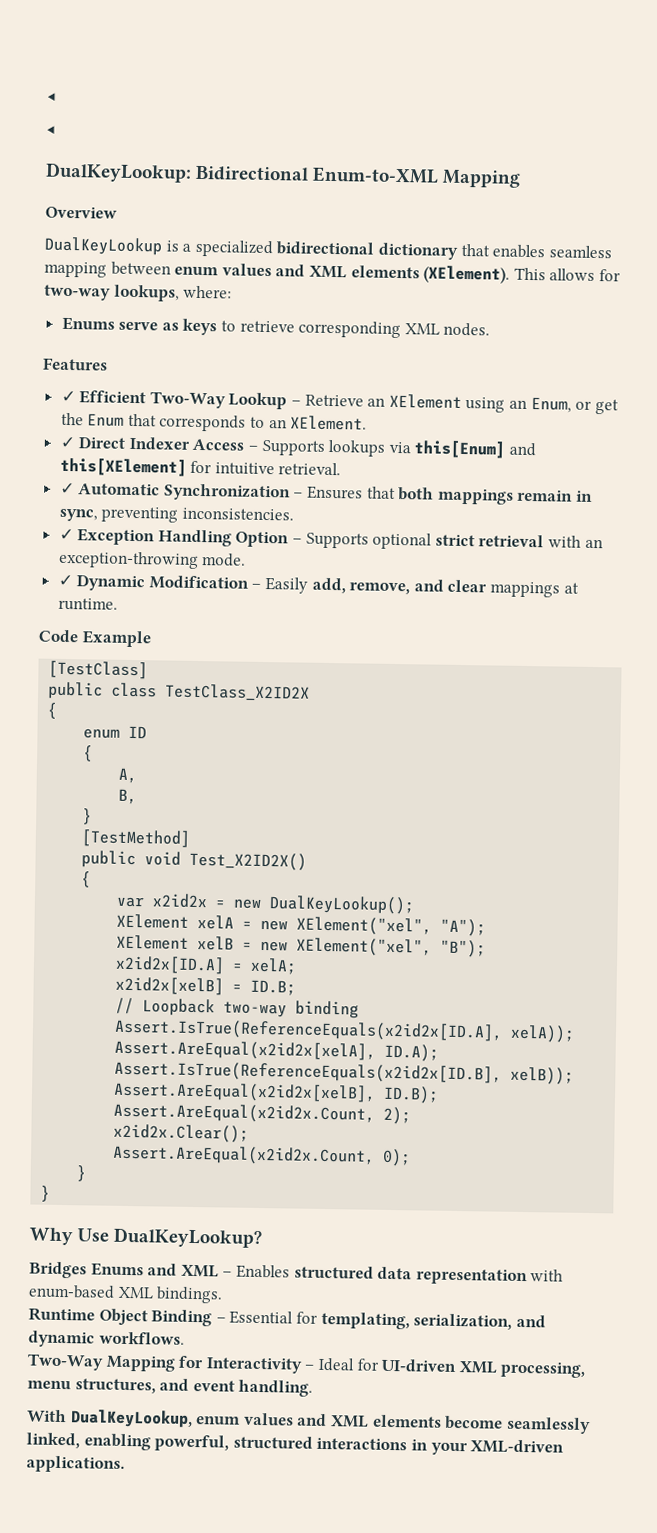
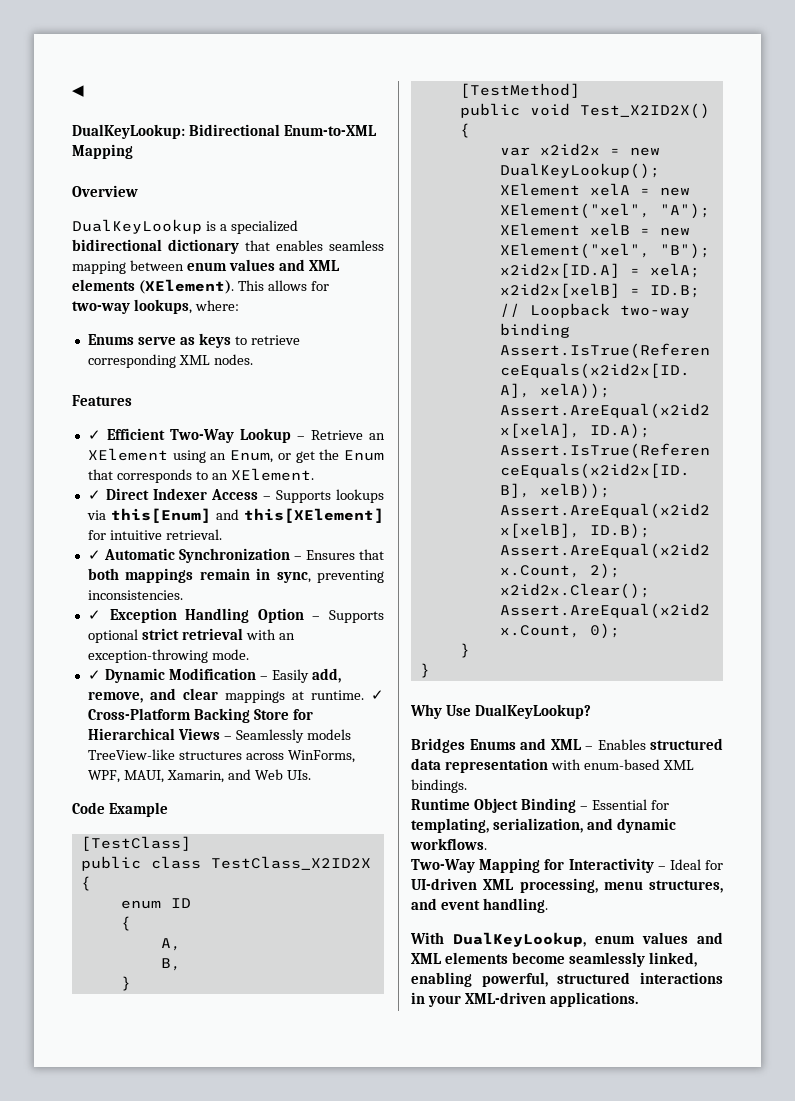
[47,92,57,102] [46,125,56,135] ◀ // ◀ -> [72,85,84,97] ◀
(118, 604) none -> [371,690,384,700] [87,708,313,723] [87,728,351,743] [87,749,355,763] [87,769,311,783] ✓ Cross-Platform Backing Store for Hierarchical Views – Seamlessly models TreeView-like structures across WinForms, WPF, MAUI, Xamarin, and Web UIs.

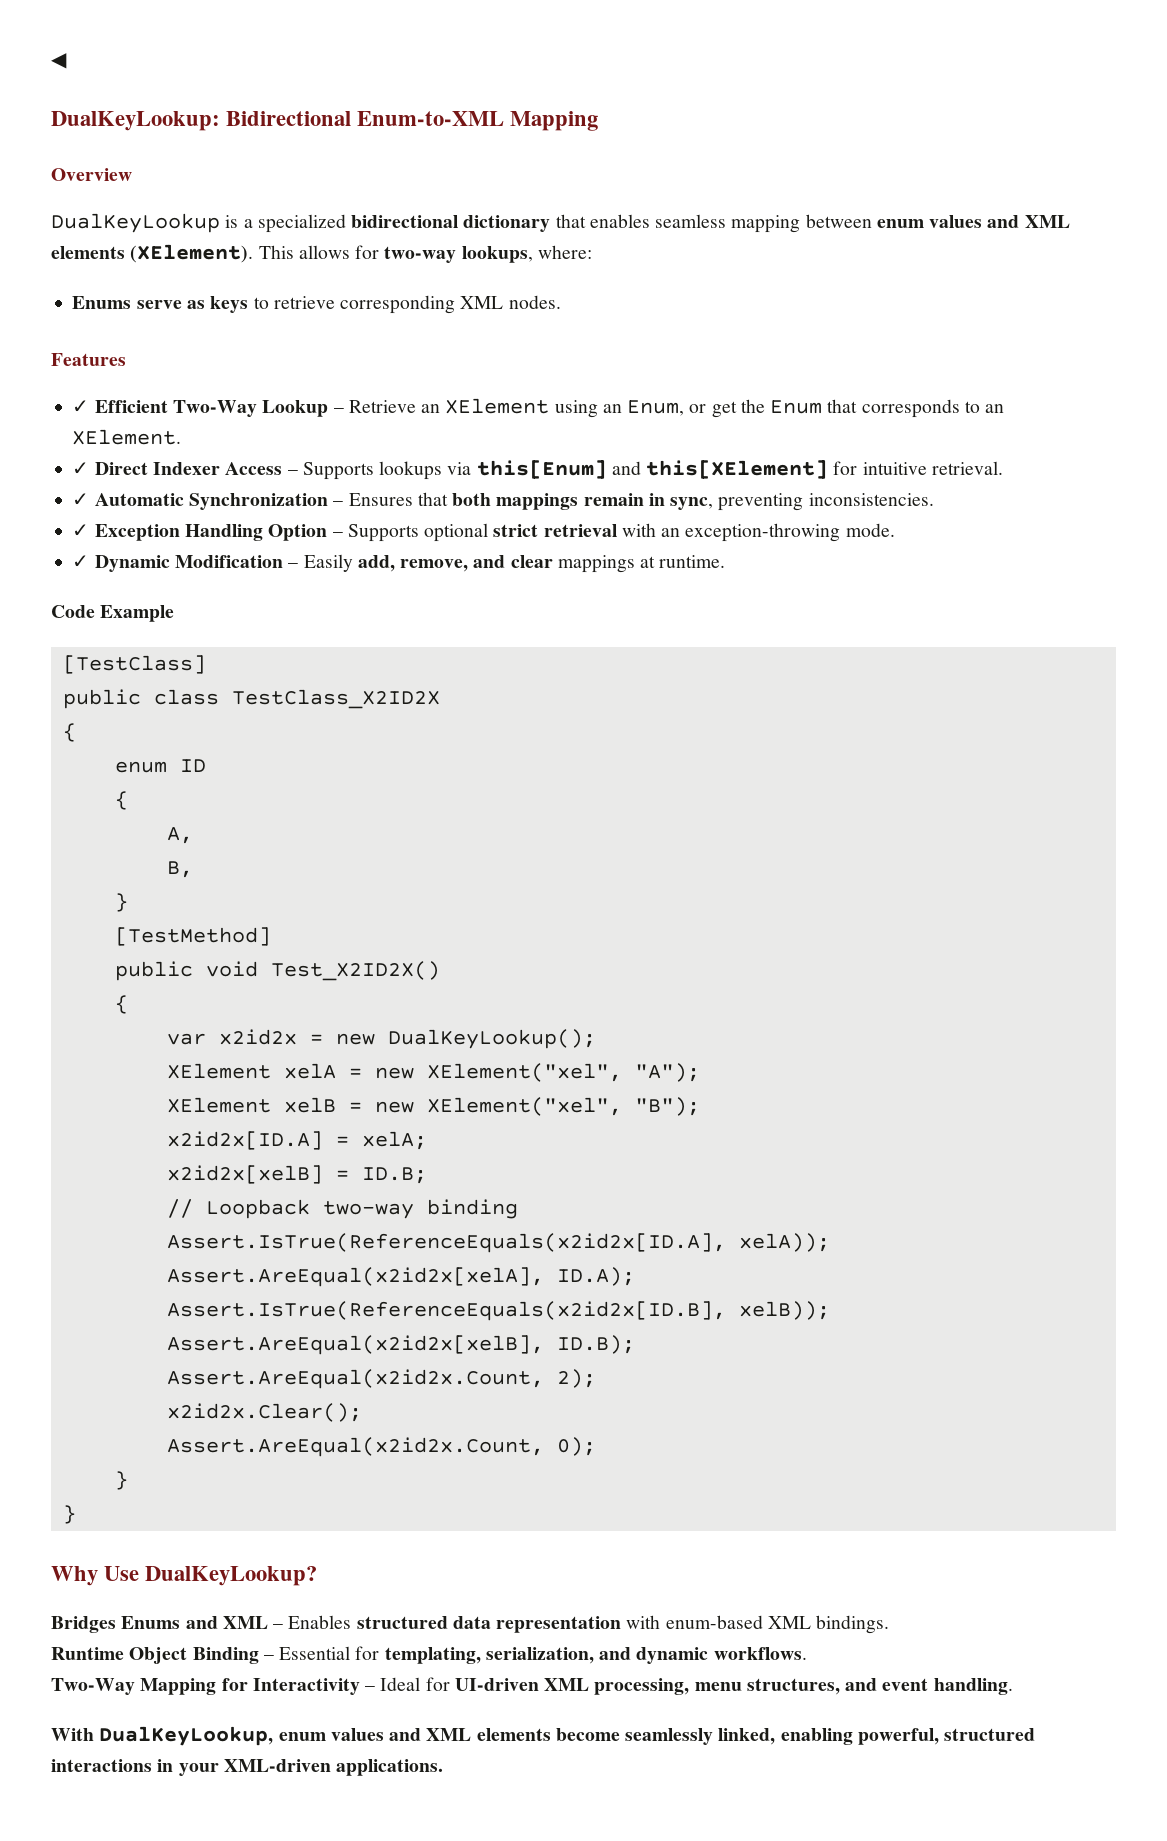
[371,690,384,700] [87,708,313,723] [87,728,351,743] [87,749,355,763] [87,769,311,783] ✓ Cross-Platform Backing Store for Hierarchical Views – Seamlessly models TreeView-like structures across WinForms, WPF, MAUI, Xamarin, and Web UIs. -> (726, 561) none

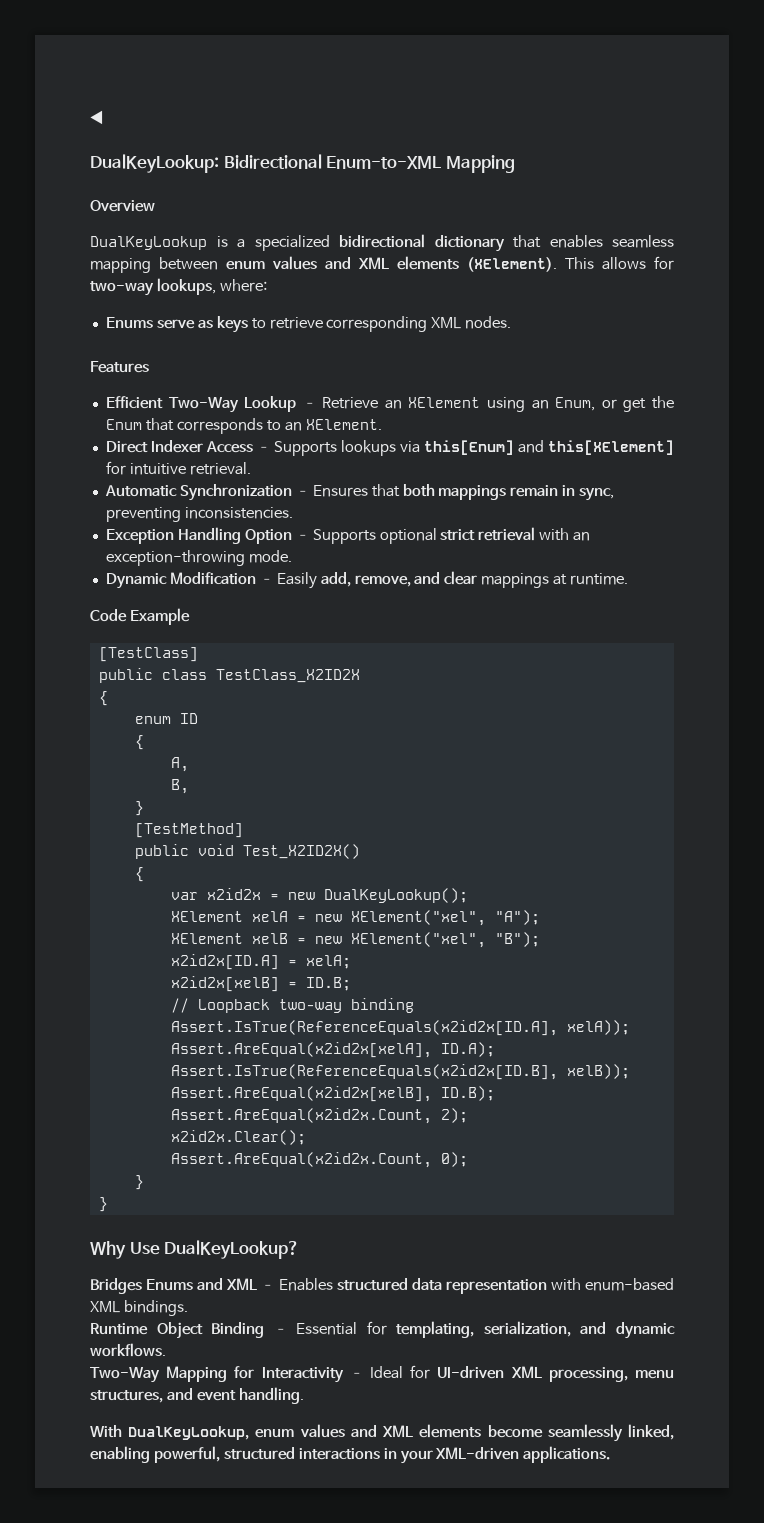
[72,400,90,413] ✓ -> (149, 367) none
[72,462,90,475] ✓ -> (382, 424) none
[72,493,90,506] ✓ -> (251, 468) none
[72,524,90,537] ✓ -> (293, 513) none
[72,555,90,568] ✓ -> (292, 556) none

